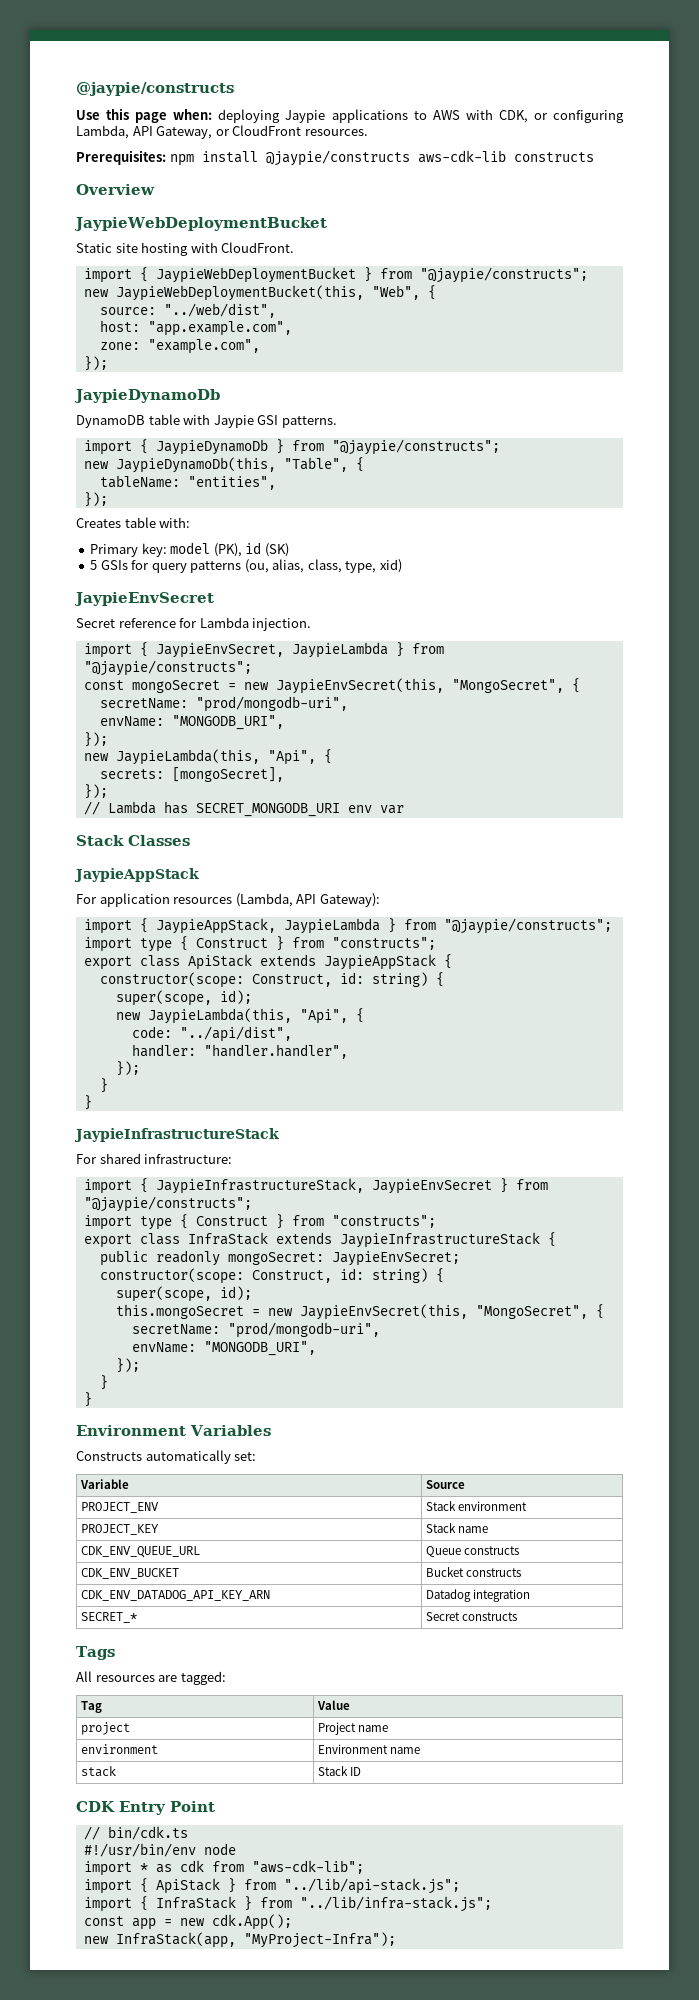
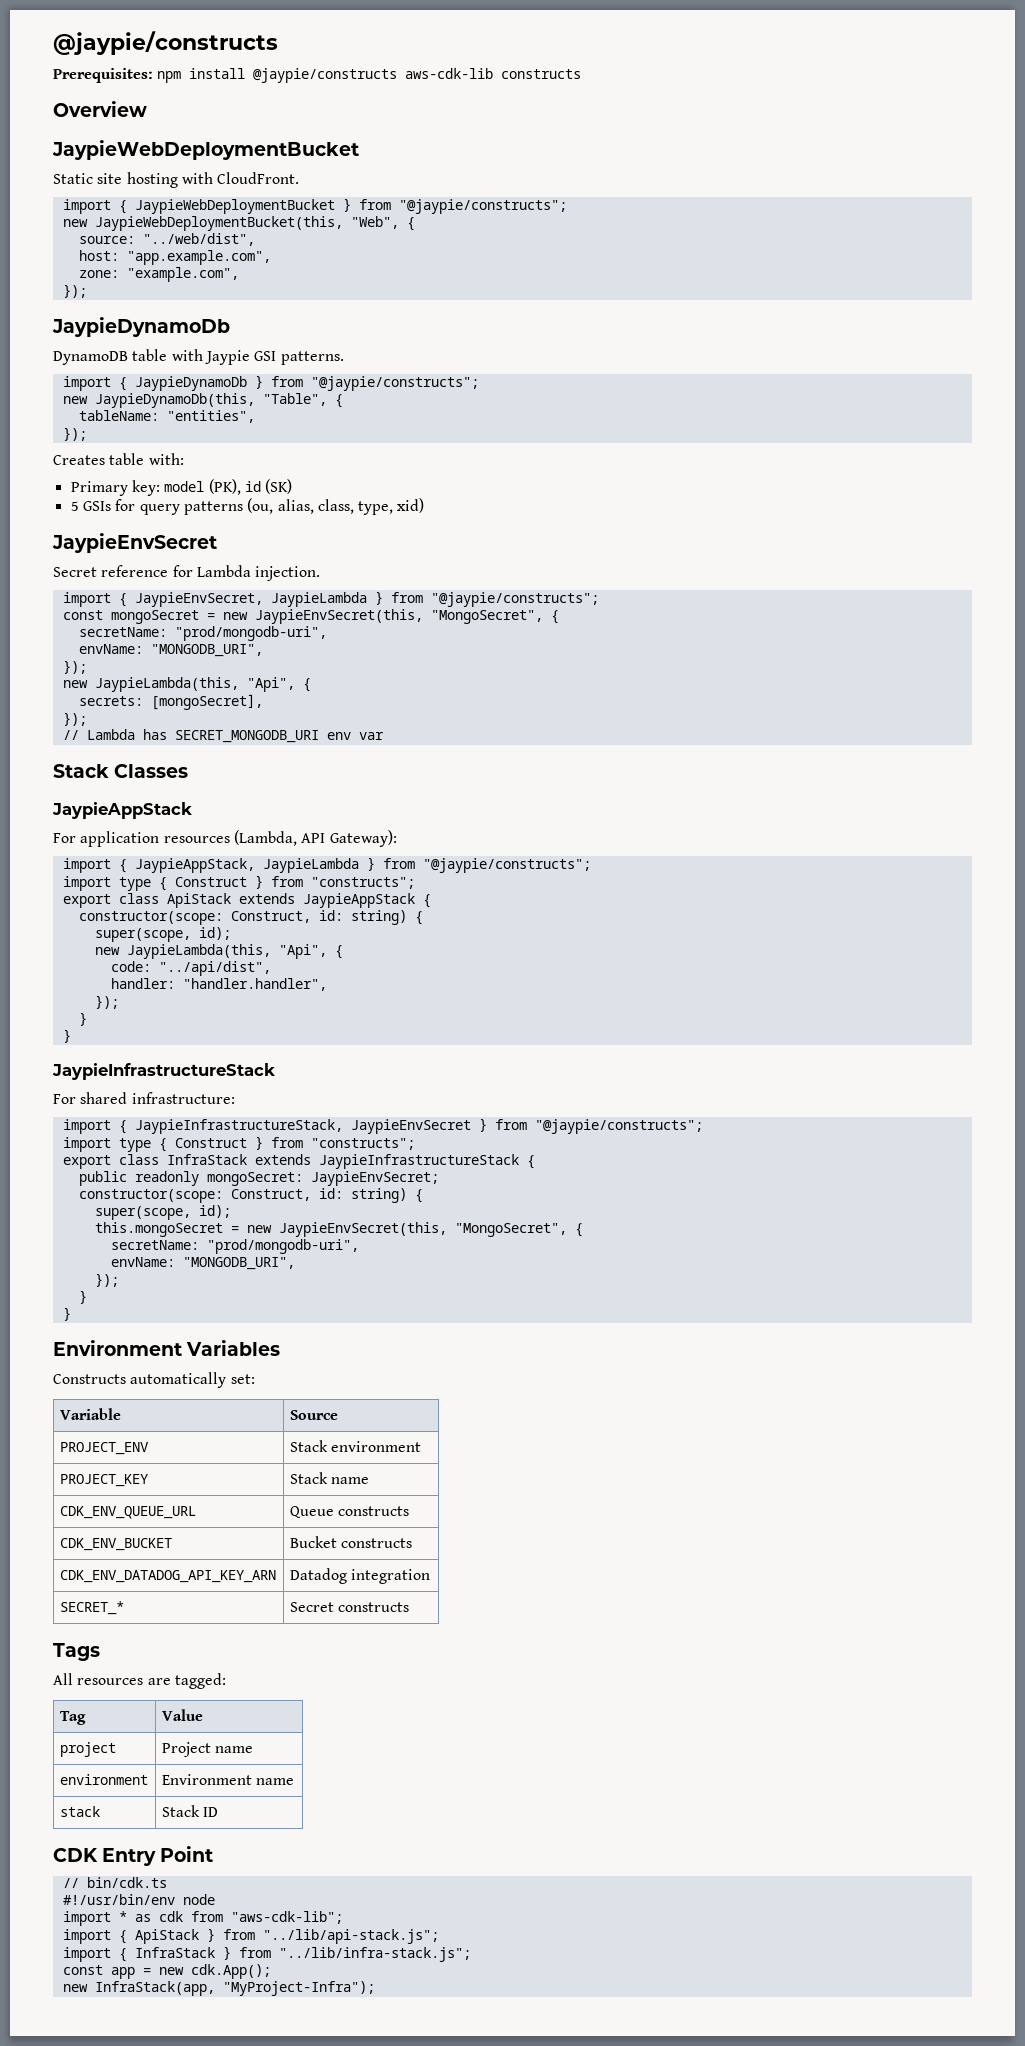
[76,82,234,96] [76,108,624,123] [76,125,368,139] @jaypie/constructs // Use this page when: deploying Jaypie applications to AWS with CDK, or configuring Lambda, API Gateway, or CloudFront resources. -> [53,31,278,55] @jaypie/constructs

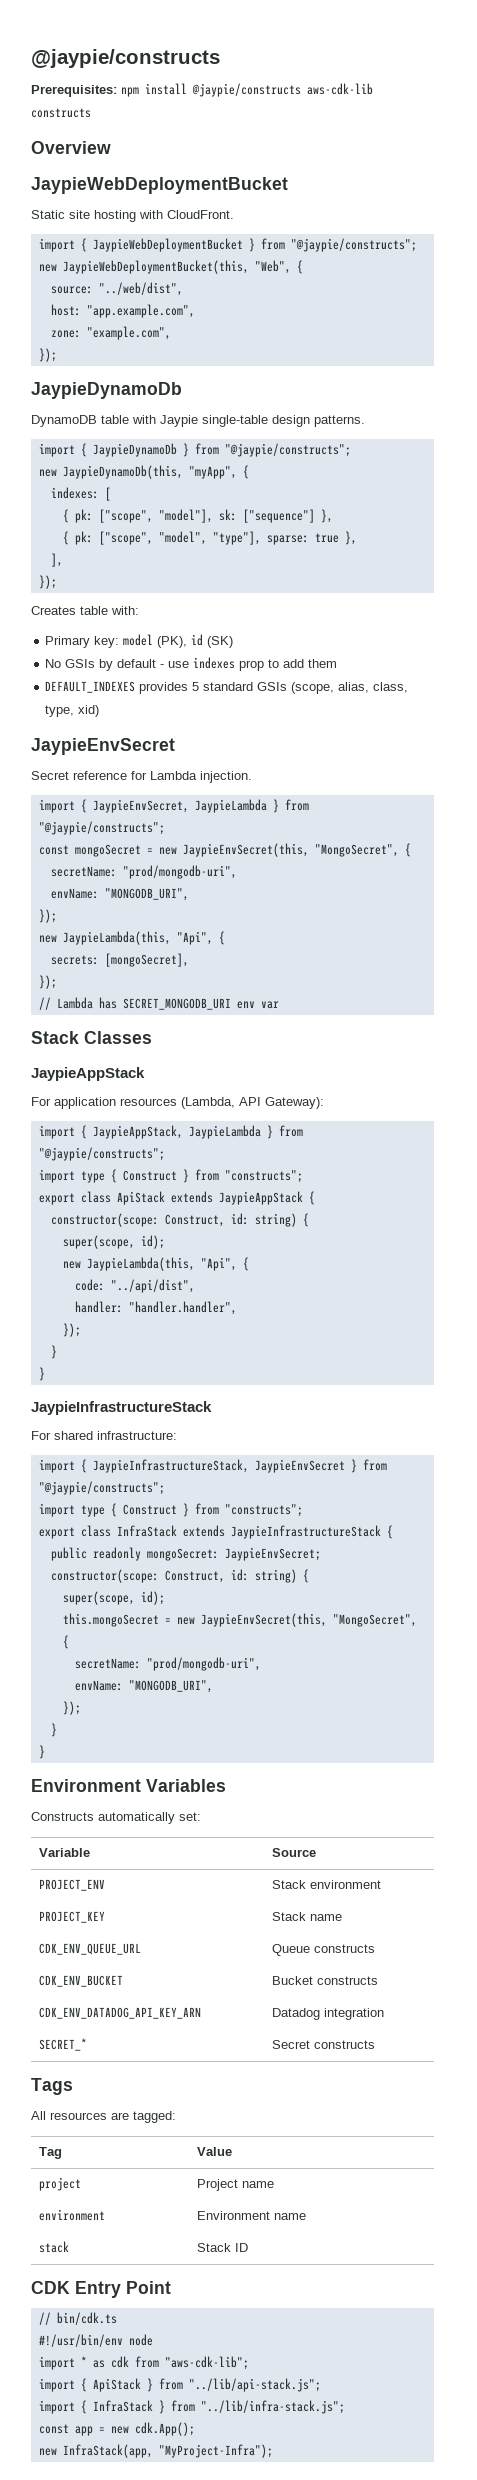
[254,351,277,361] GSI -> [202,415,310,427] single-table design
[262,393,343,408] [78,410,255,423] "Table", { // tableName: "entities", -> [188,465,249,479] [50,487,111,501] [62,509,333,523] [62,531,357,545] [50,553,63,567] "myApp", { // indexes: [ // { pk: ["scope", "model"], sk: ["sequence"] }, // { pk: ["scope", "model", "type"], sparse: true }, // ],
[70,498,274,515] 5 GSIs for query patterns (ou, -> [45,657,338,671] [45,681,335,694] No GSIs by default - use indexes prop to add them // DEFAULT_INDEXES provides 5 standard GSIs (scope,

